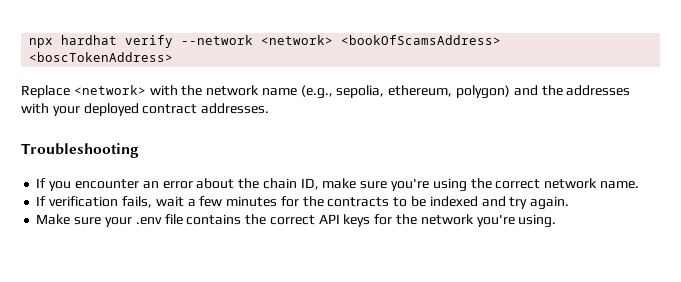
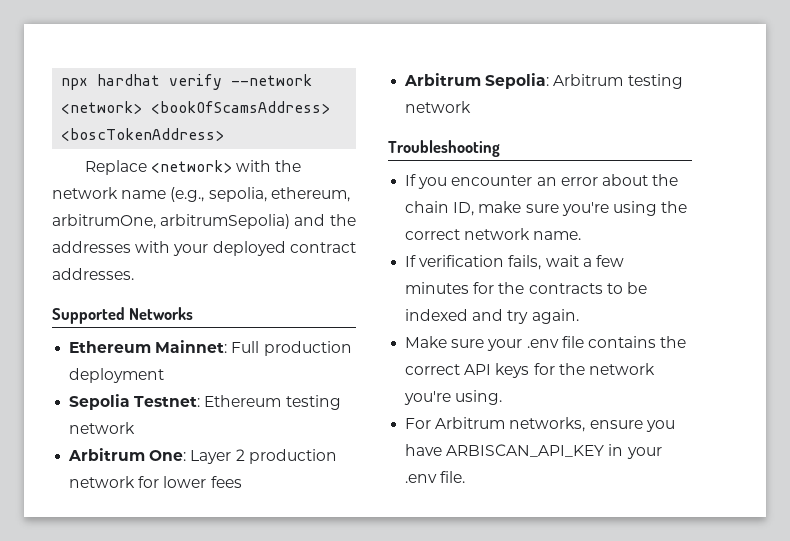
[456,85,511,99] polygon) -> [52,214,291,229] arbitrumOne, arbitrumSepolia)
(270, 108) none -> [52,307,194,324] [69,340,352,356] [69,368,165,383] [69,394,341,410] [69,422,136,434] [68,448,337,464] [69,476,242,488] [404,73,683,89] [405,101,472,113] // Supported Networks // Ethereum Mainnet: Full production deployment // Sepolia Testnet: Ethereum testing network // Arbitrum One: Layer 2 production network for lower fees // Arbitrum Sepolia: Arbitrum testing network
(557, 221) none -> [405,417,675,432] [405,444,662,459] [405,471,466,483] // For Arbitrum networks, ensure you have ARBISCAN_API_KEY in your .env file.

